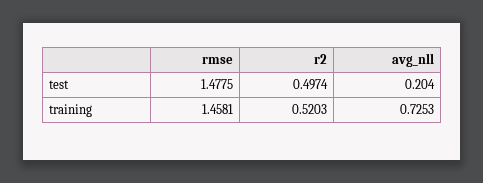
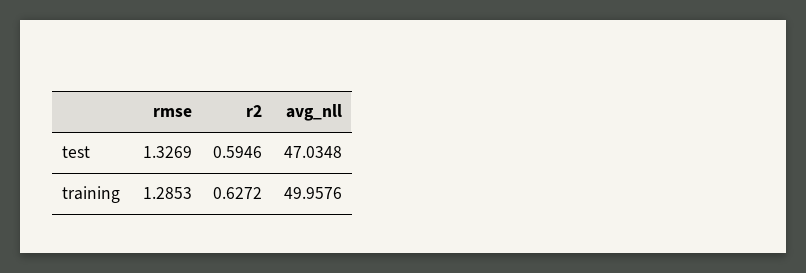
[200,79,233,89] [292,79,328,90] [404,79,435,89] [49,104,93,117] [201,104,233,114] [291,104,327,114] [399,104,434,114] 1.4775 | 0.4974 | 0.204 // training | 1.4581 | 0.5203 | 0.7253 -> [142,146,192,158] [212,146,262,158] [283,146,342,158] [62,186,121,203] [142,187,192,199] [212,187,262,199] [283,187,342,199] 1.3269 | 0.5946 | 47.0348 // training | 1.2853 | 0.6272 | 49.9576

